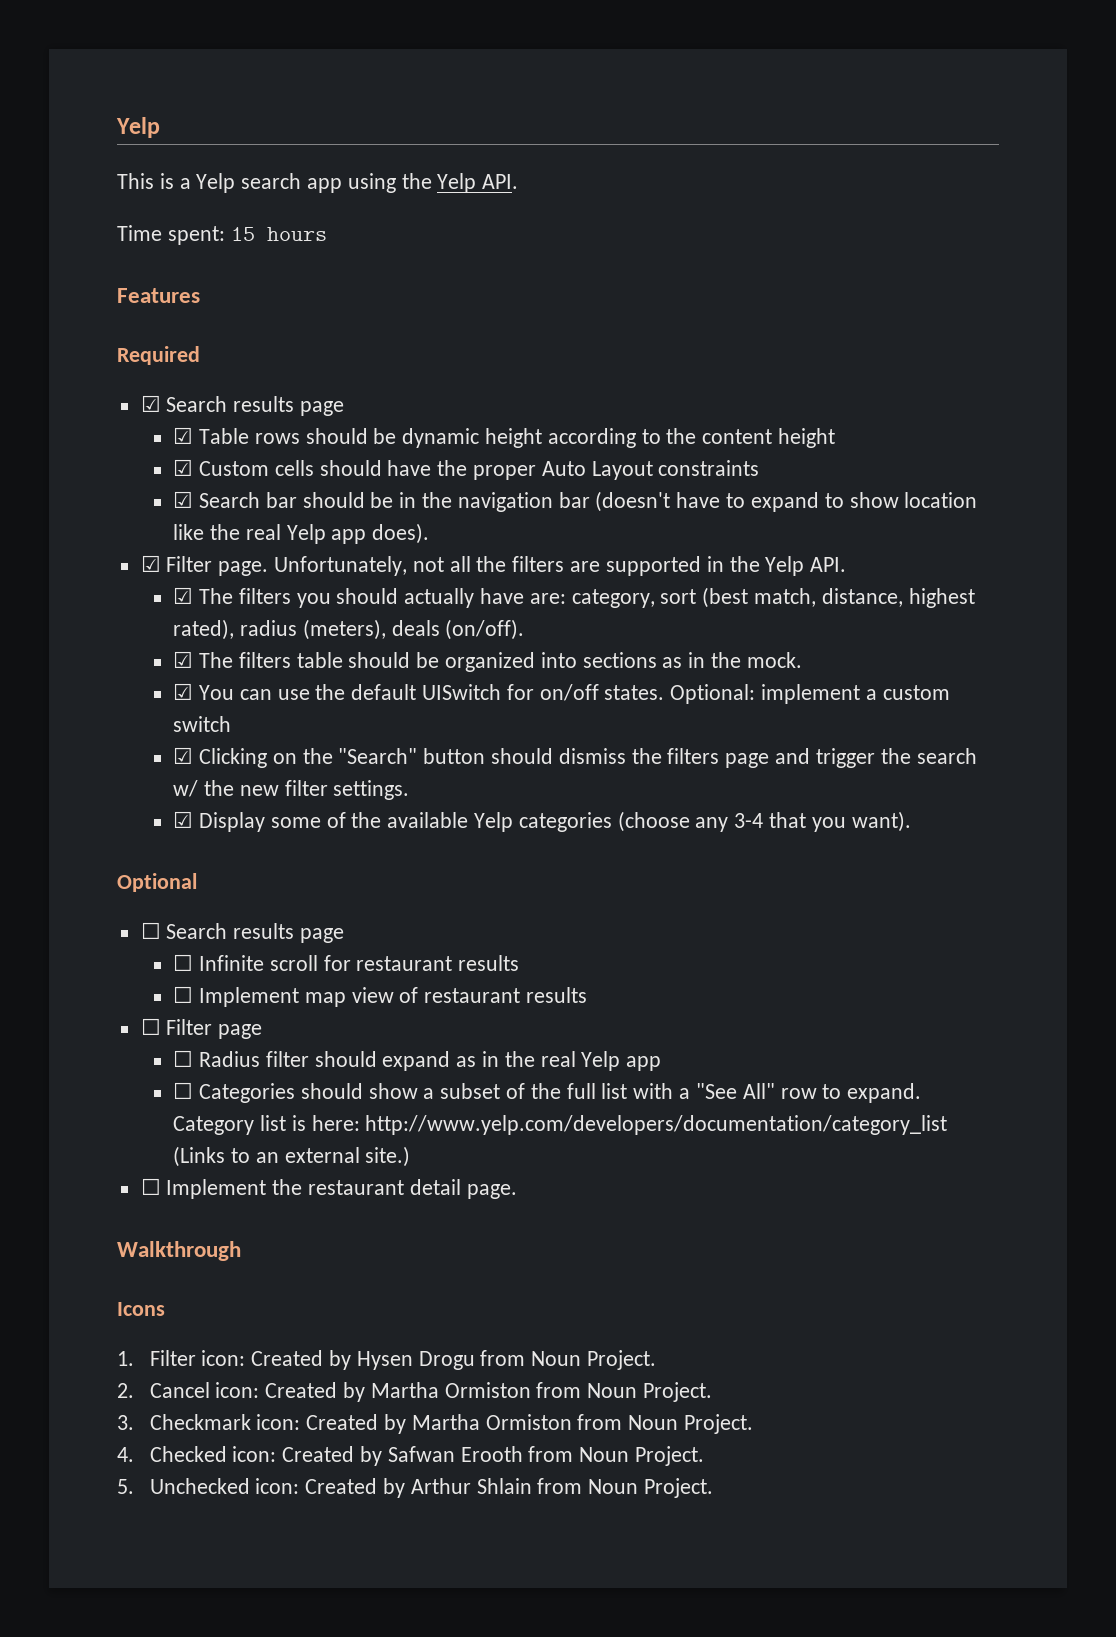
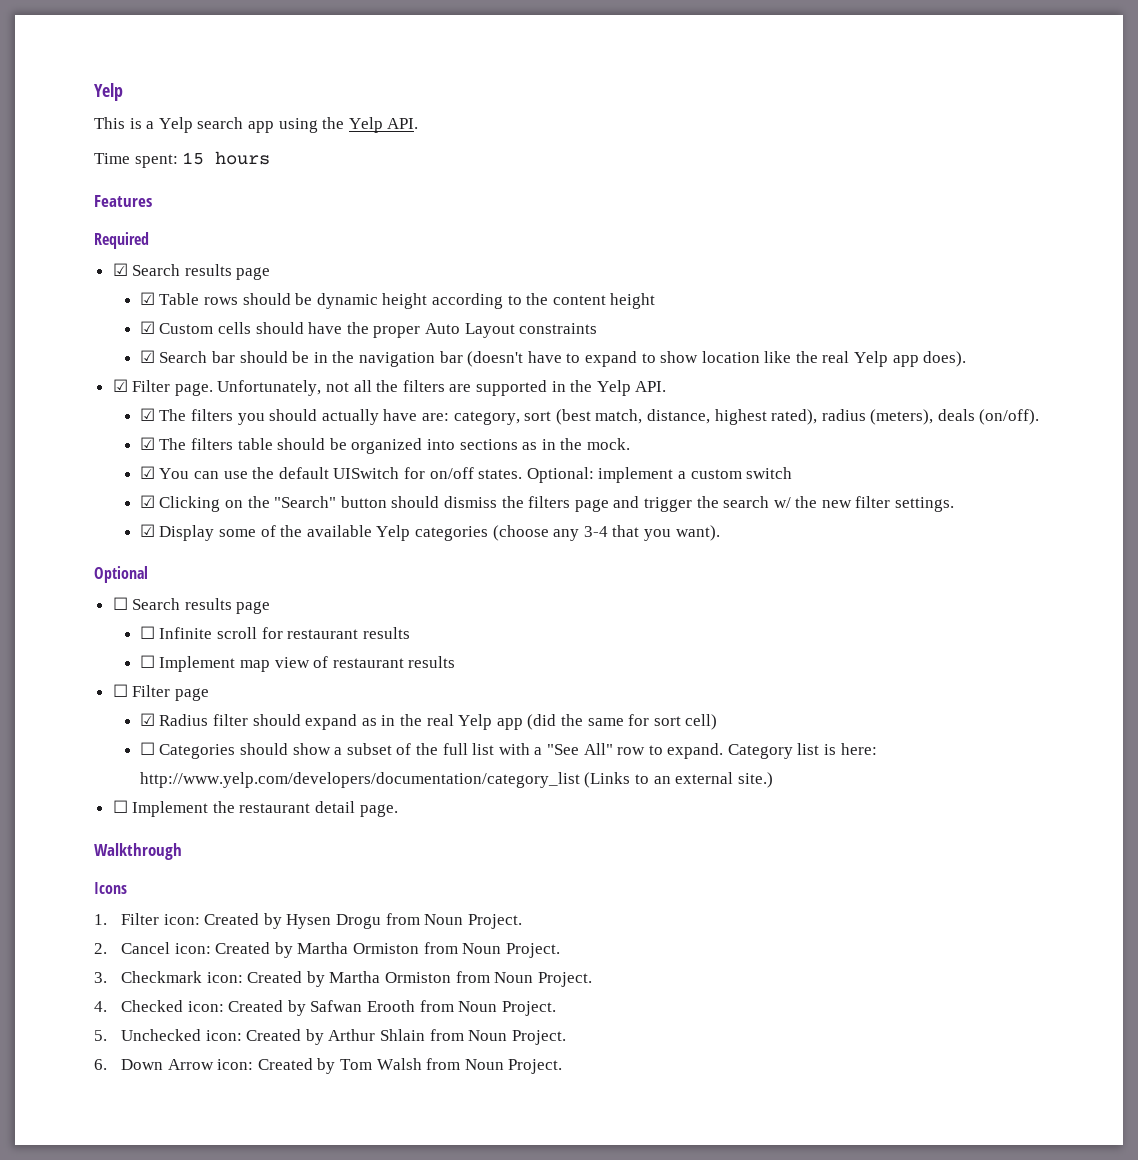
[173,1050,194,1067] ☐ -> [139,713,155,726] ☑
(662, 1063) none -> [527,714,718,730] (did the same for sort cell)
(714, 1488) none -> [94,1058,563,1074] // 6. Down Arrow icon: Created by Tom Walsh from Noun Project.

